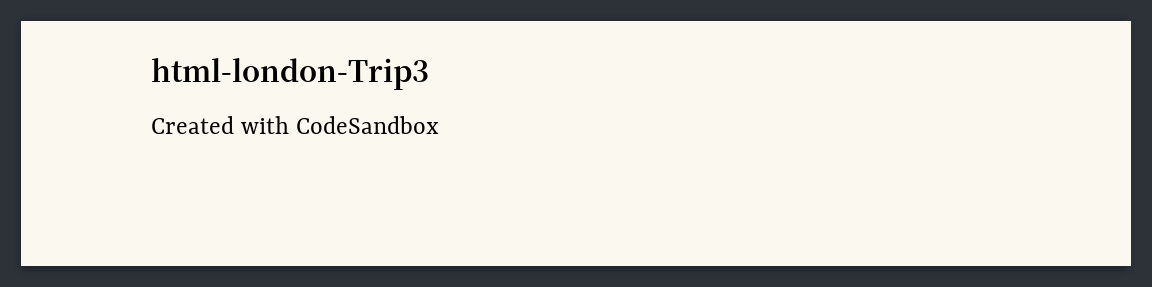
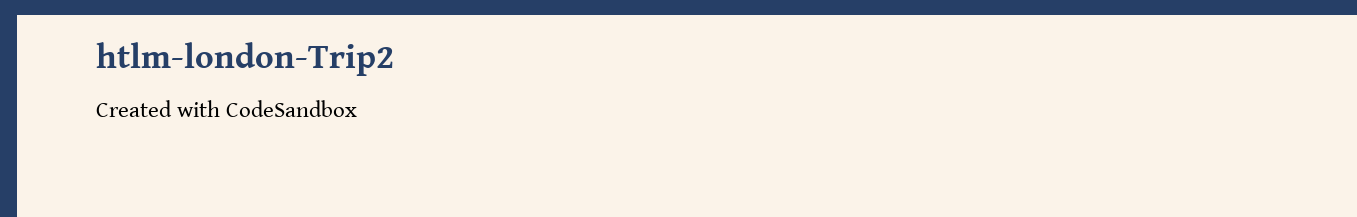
[151,58,429,90] html-london-Trip3 -> [96,42,394,76] htlm-london-Trip2

